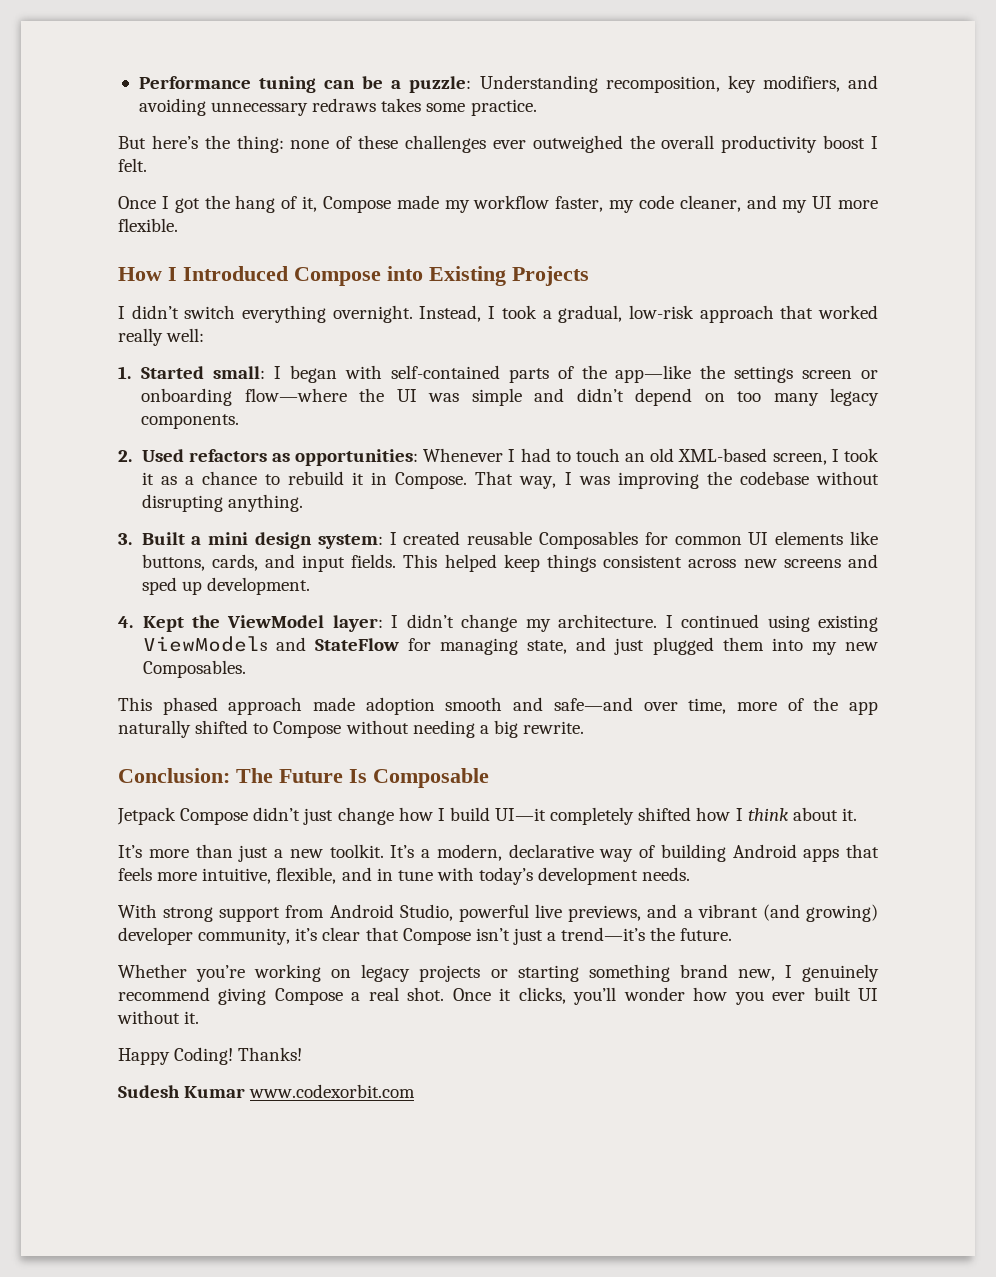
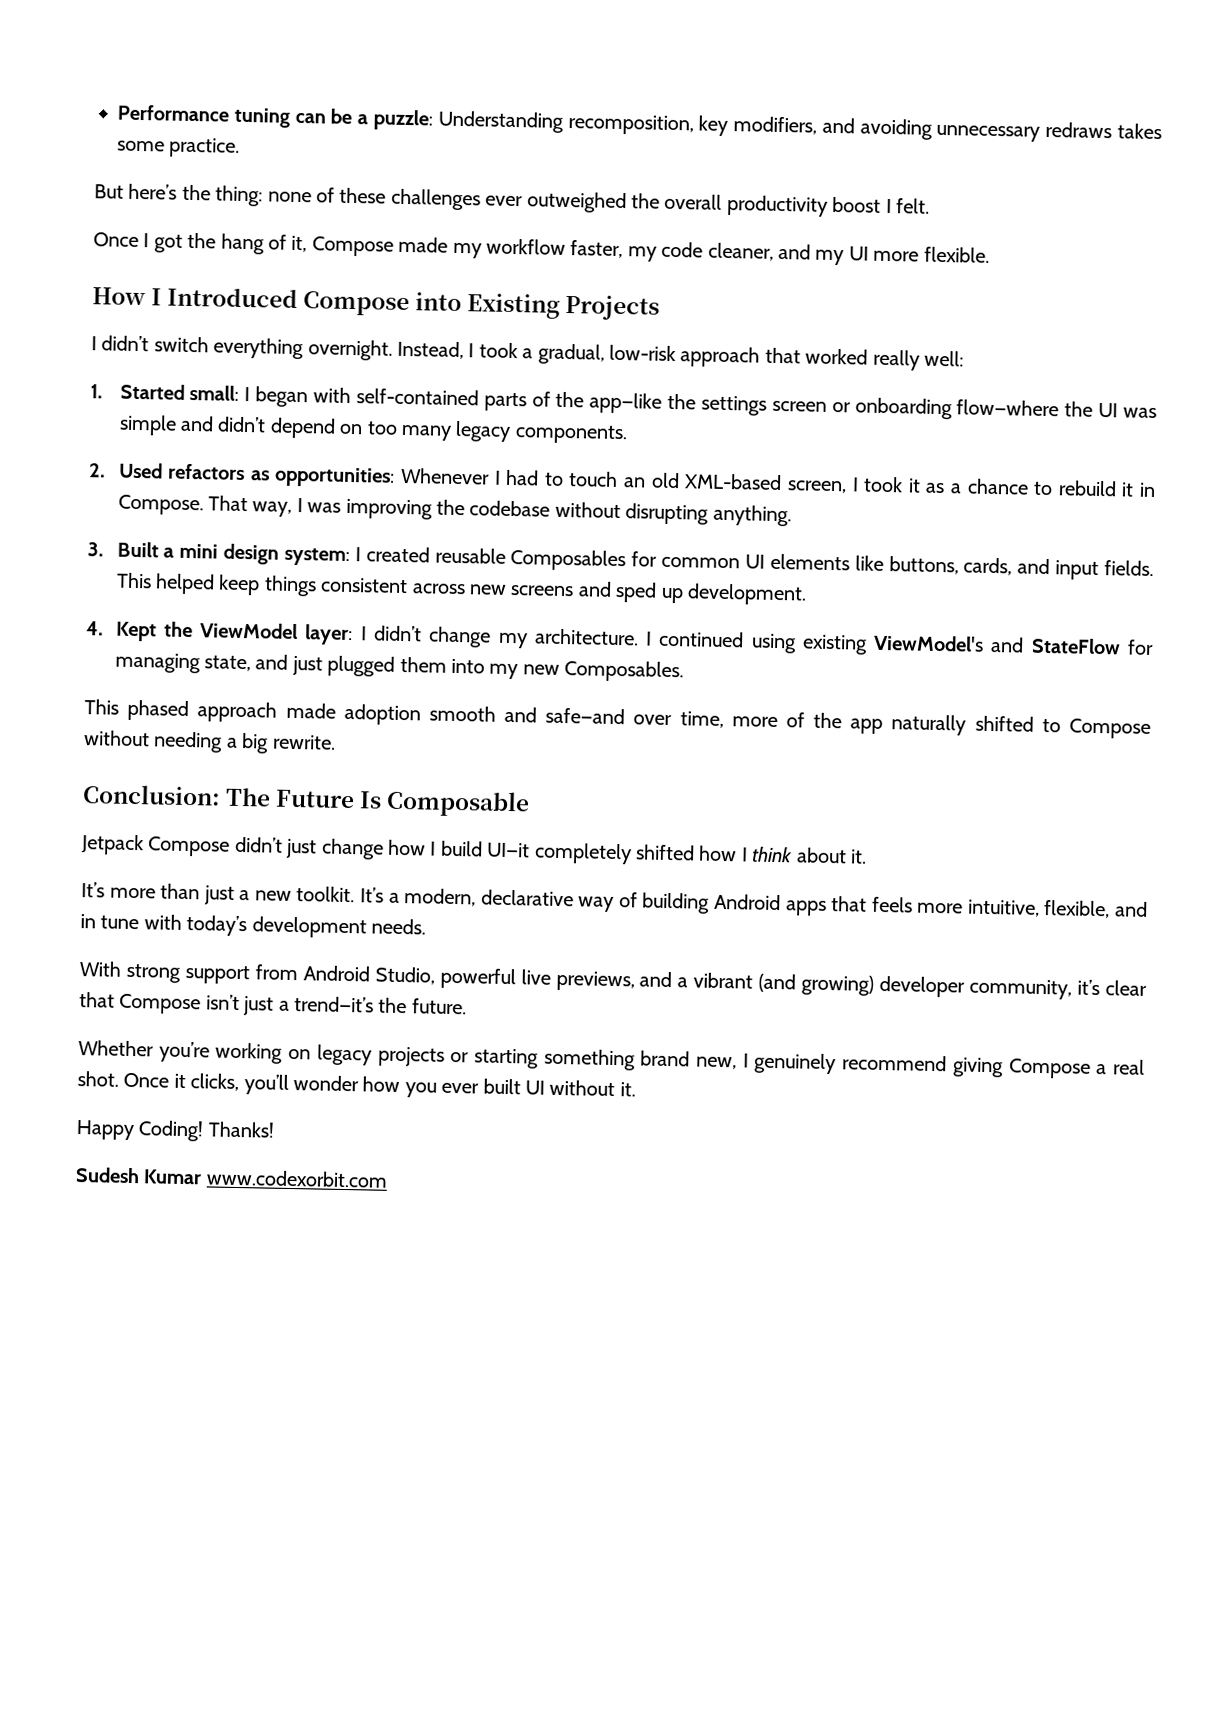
[142,636,267,652] ViewModels -> [873,634,985,652] ViewModel's

